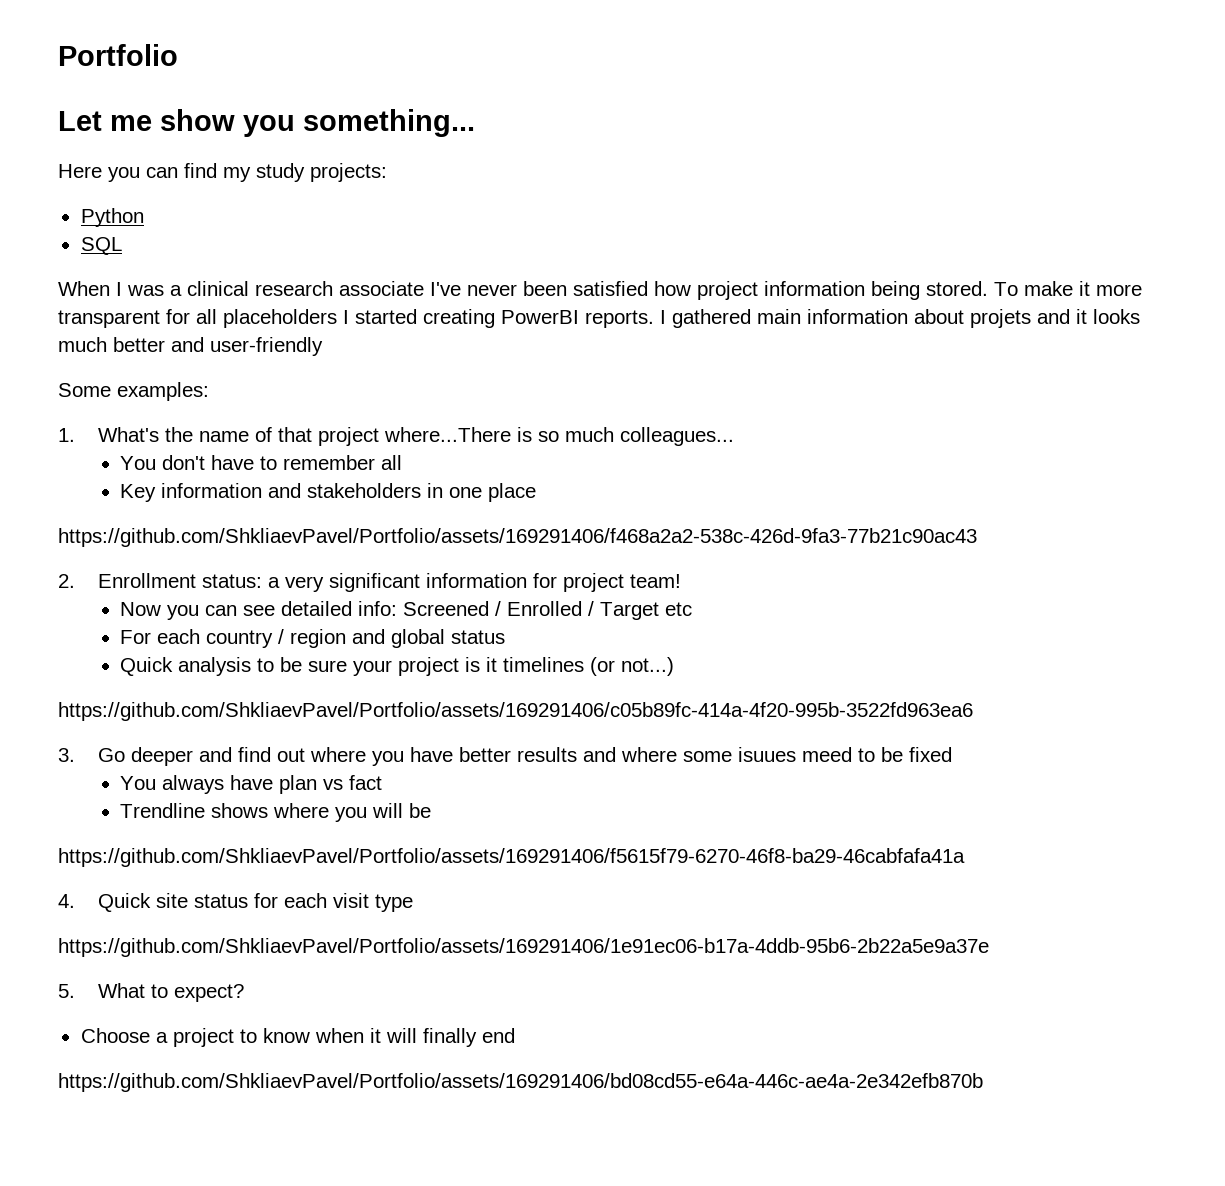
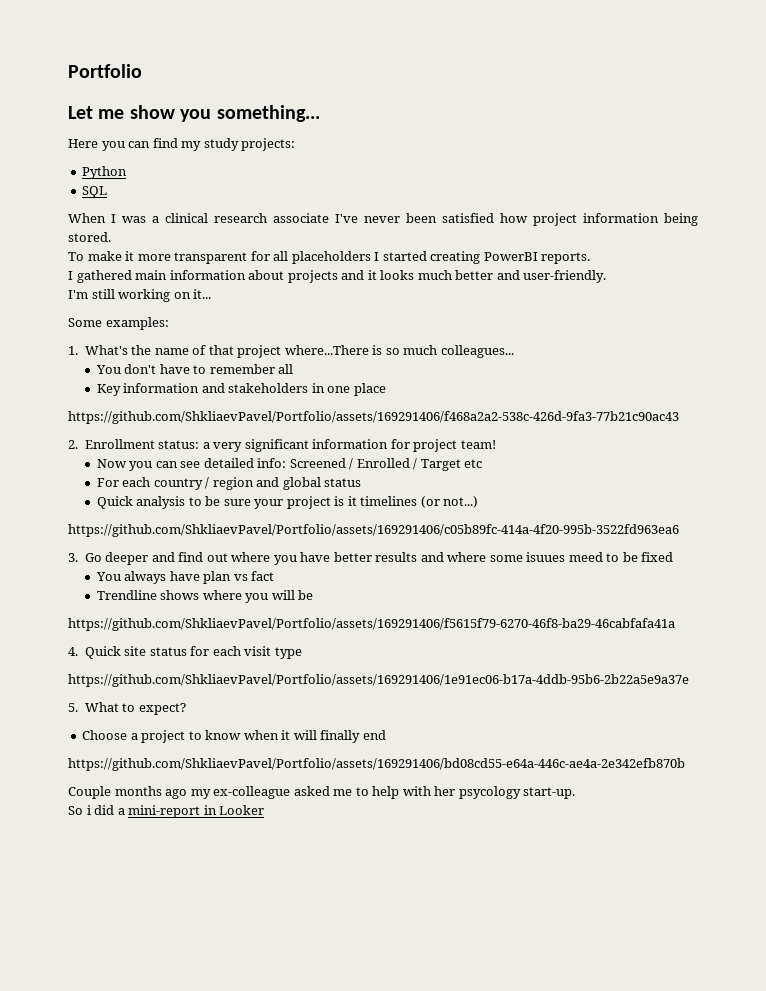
(988, 288) none -> (111, 237) //
(654, 319) none -> (591, 258) //
[970,309,1031,328] projets -> [287,270,338,283] projects
[210,337,323,356] user-friendly -> [523,270,607,283] [68,289,212,302] user-friendly. // I'm still working on it...
(983, 1082) none -> [68,786,576,799] [68,805,265,818] // Couple months ago my ex-colleague asked me to help with her psycology start-up. // So i did a mini-report in Looker

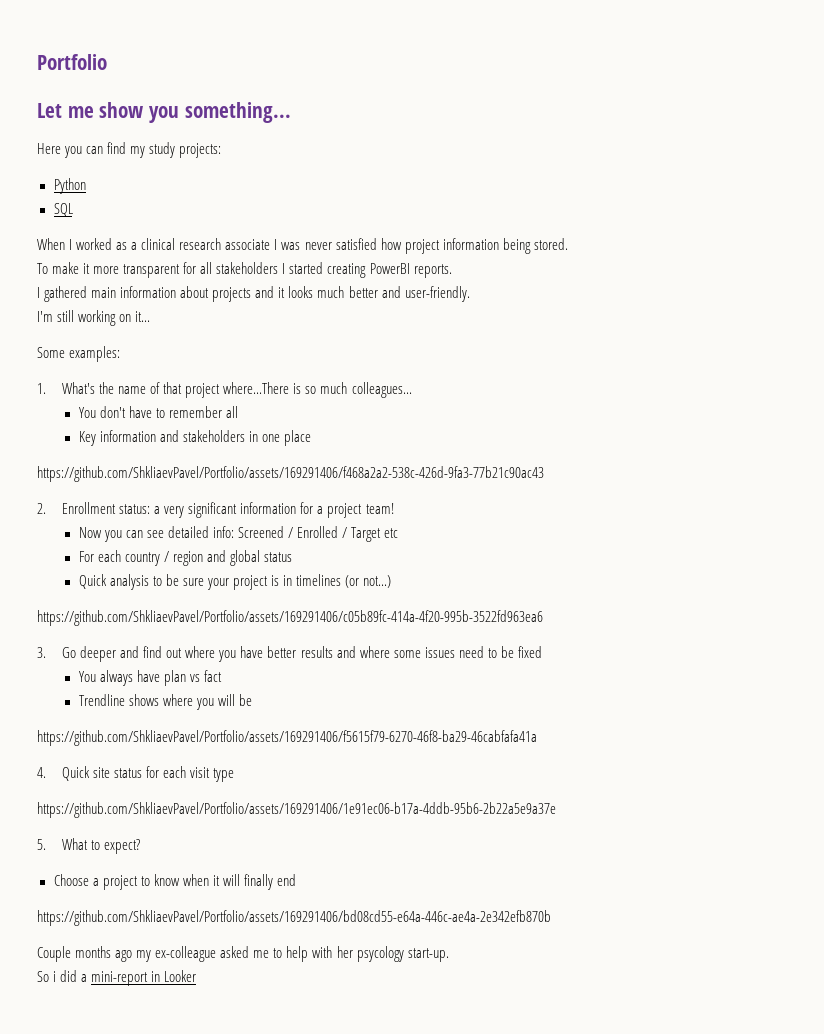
[122,216,146,223] was -> [76,238,128,250] worked as
[335,213,437,223] I've never been -> [274,239,332,250] I was never
[291,251,371,264] placeholders -> [216,262,279,274] stakeholders
(410, 444) none -> [317,506,324,514] a
[347,496,357,506] it -> [282,575,292,586] in
[526,552,603,562] isuues meed -> [424,646,484,658] issues need

